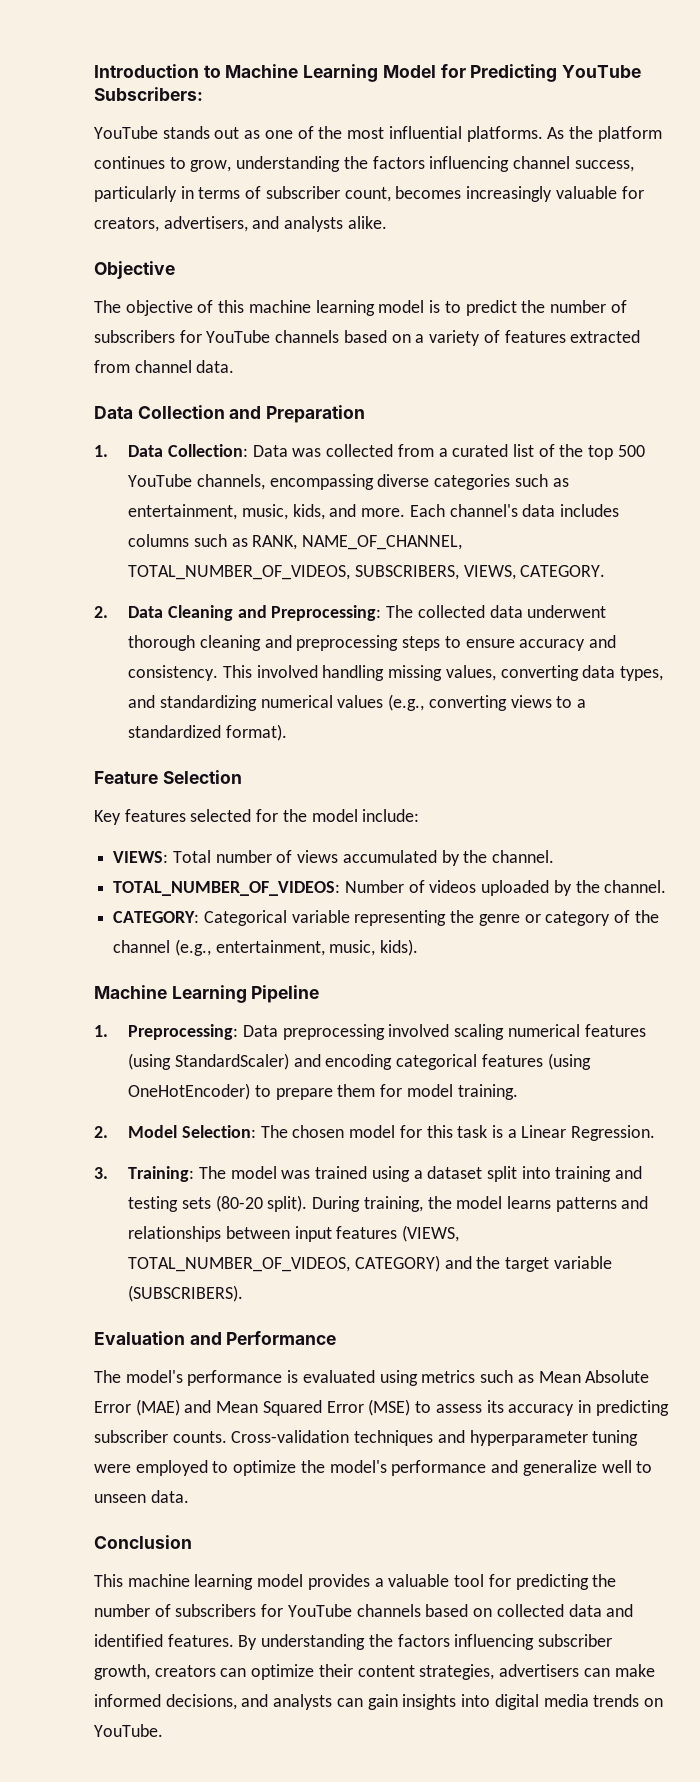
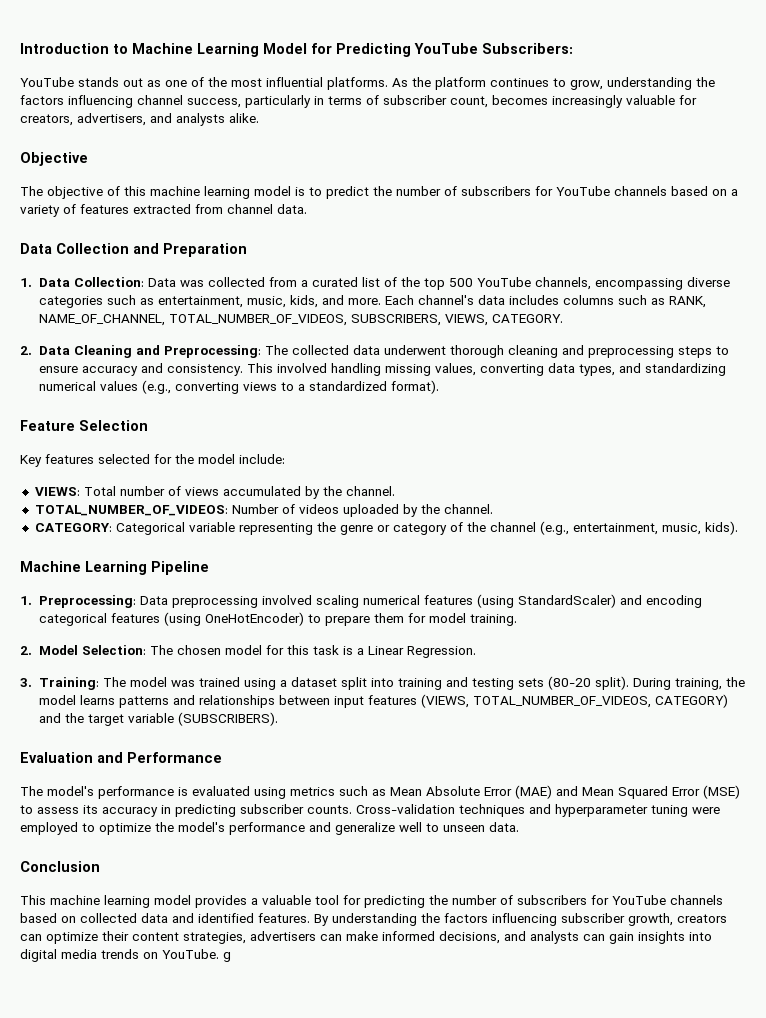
(163, 1730) none -> [223,952,231,962] g

